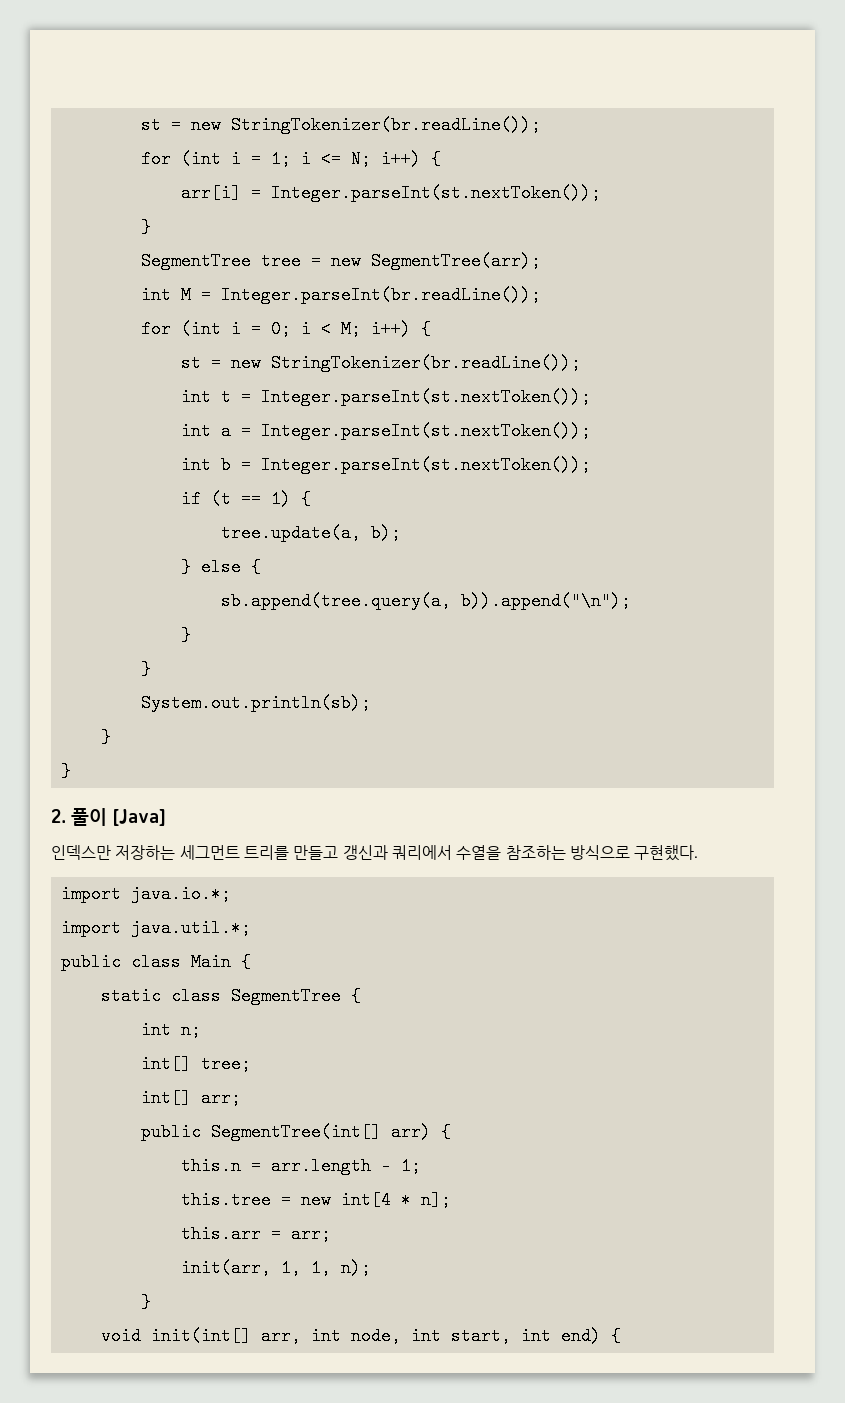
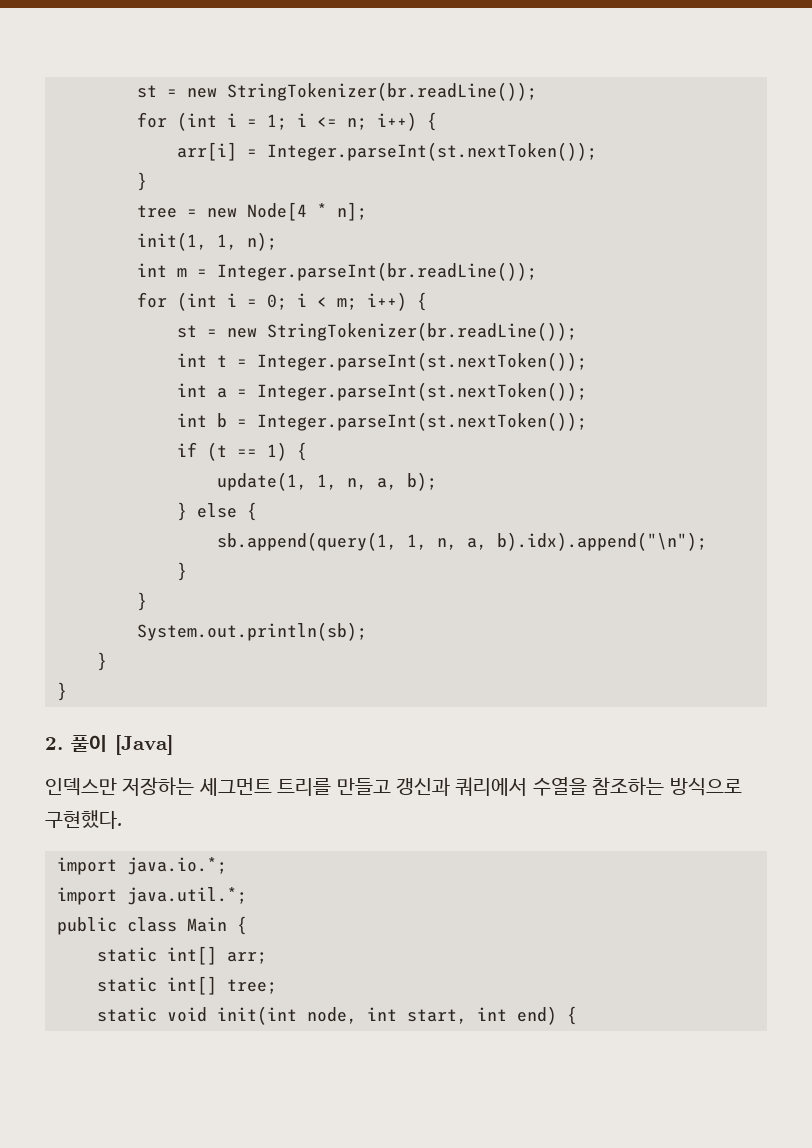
[350,150,371,168] N; -> [347,118,367,130] n;
[140,252,251,270] SegmentTree -> (147, 181) none
[370,252,541,270] [140,286,191,304] SegmentTree(arr); // int M -> [247,202,367,221] [137,232,277,251] [137,263,187,277] Node[4 * n]; // init(1, 1, n); // int m
[340,320,361,338] M; -> [337,298,357,310] m;
[220,524,361,542] tree.update(a, -> [217,472,397,491] update(1, 1, n, a,
[220,592,631,610] sb.append(tree.query(a, b)).append("\n"); -> [217,532,707,551] sb.append(query(1, 1, n, a, b).idx).append("\n");
[170,987,361,1005] [140,1021,201,1039] [140,1055,251,1073] [140,1089,241,1107] [140,1123,451,1141] [180,1157,421,1175] [180,1191,451,1209] [180,1225,331,1243] [180,1259,371,1277] [140,1293,151,1311] [100,1327,341,1345] class SegmentTree { // int n; // int[] tree; // int[] arr; // public SegmentTree(int[] arr) { // this.n = arr.length - 1; // this.tree = new int[4 * n]; // this.arr = arr; // init(arr, 1, 1, n); // } // void init(int[] arr, int -> [167,946,267,965] [97,976,277,995] [97,1006,297,1025] int[] arr; // static int[] tree; // static void init(int

